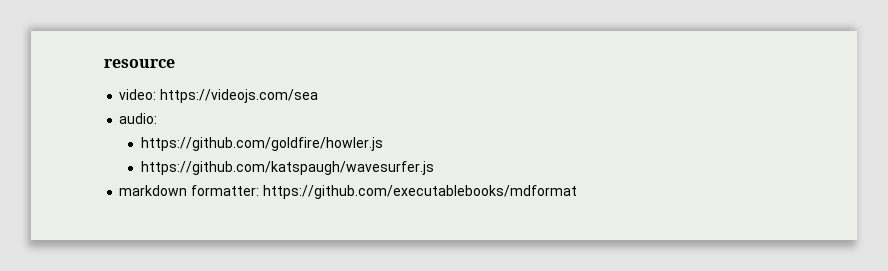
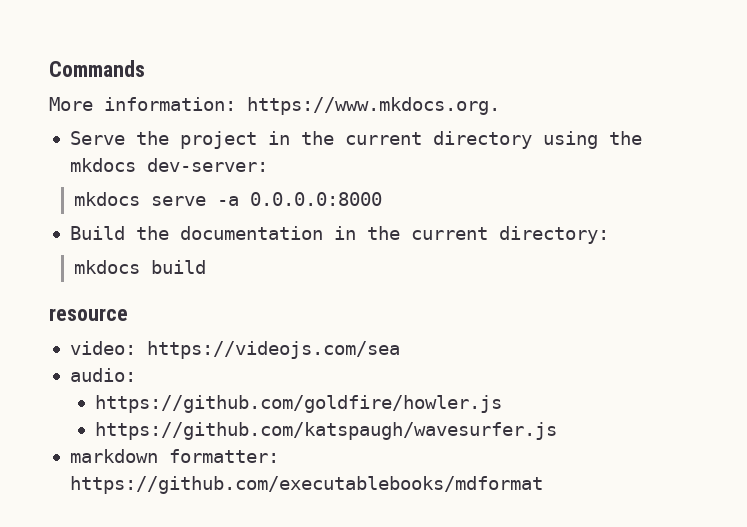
(104, 63) none -> [49,60,145,77] [49,97,500,115] [69,131,642,149] [69,158,268,172] [74,192,383,206] [69,226,609,244] [74,260,207,274] Commands // More information: https://www.mkdocs.org. // Serve the project in the current directory using the mkdocs dev-server: // mkdocs serve -a 0.0.0.0:8000 // Build the documentation in the current directory: // mkdocs build //

